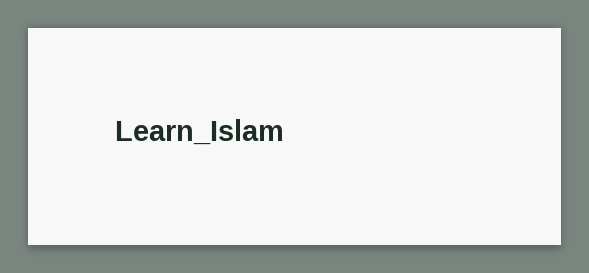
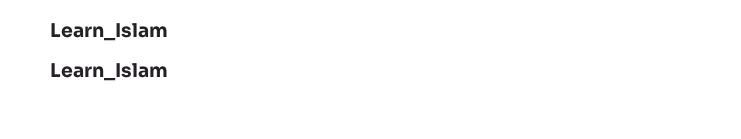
[115,119,284,145] Learn_Islam -> [50,23,168,41] [50,63,168,81] Learn_Islam // Learn_Islam

